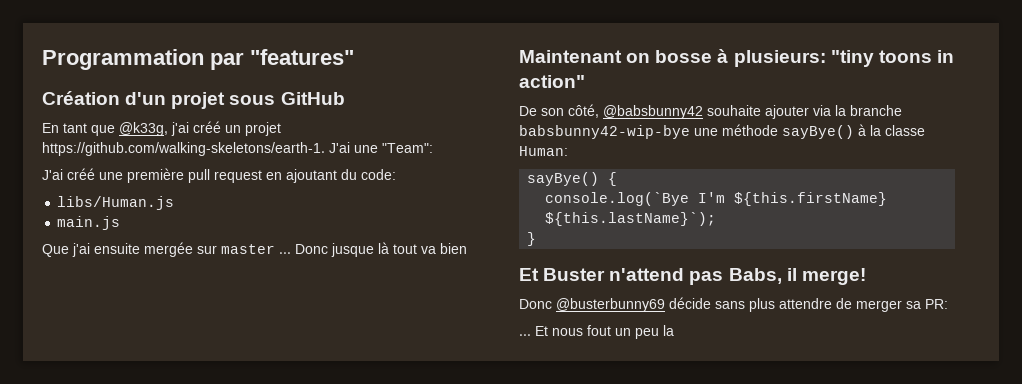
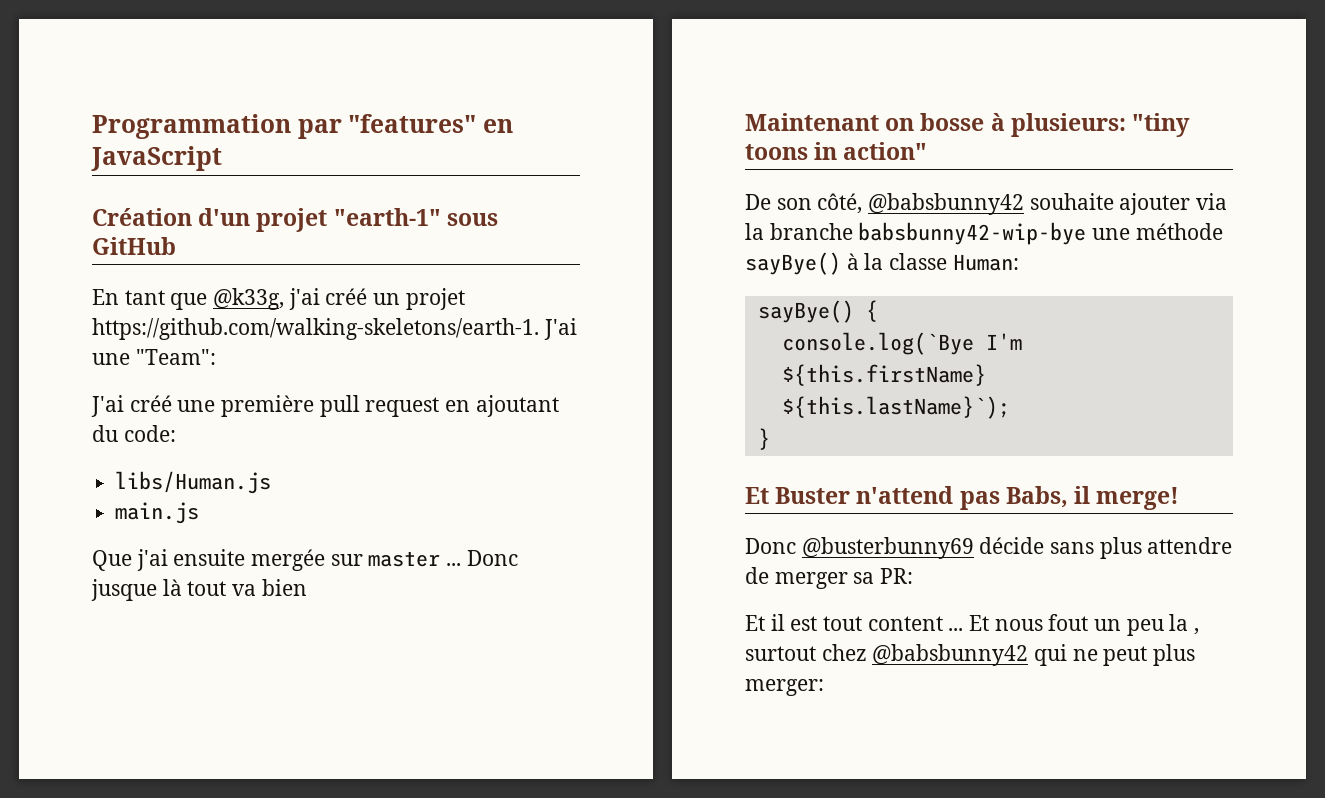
(354, 57) none -> [482,119,513,133] [91,146,222,171] en JavaScript
(226, 100) none -> [333,208,441,226] "earth-1"
(948, 304) none -> [745,614,943,631] Et il est tout content
(674, 330) none -> [1194,628,1200,635] [745,644,1196,666] [745,679,824,696] , surtout chez @babsbunny42 qui ne peut plus merger:

